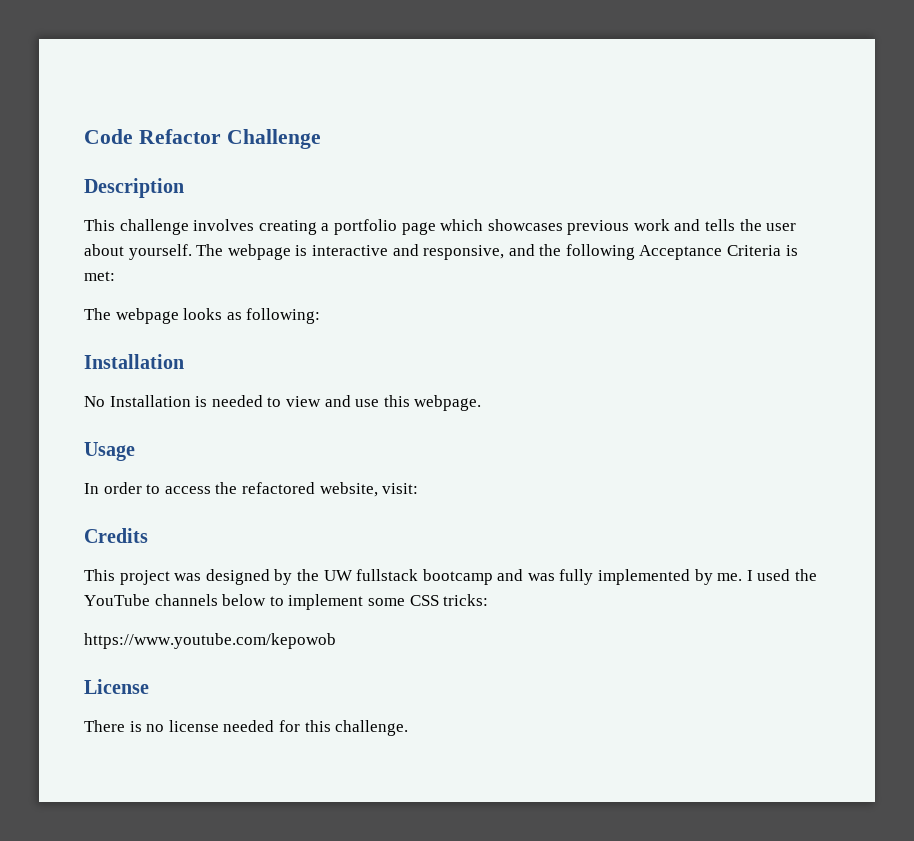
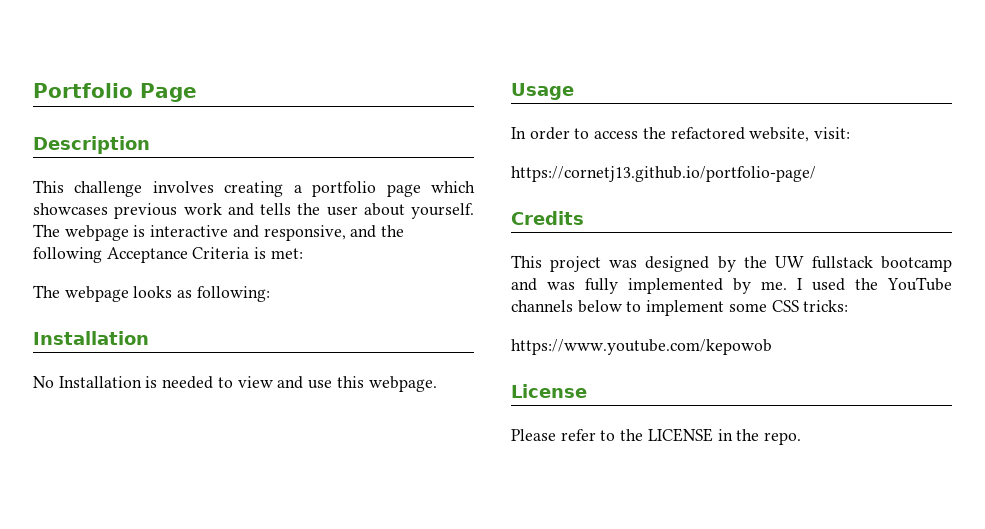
[84,129,321,149] Code Refactor Challenge -> [33,83,197,102] Portfolio Page
(419, 488) none -> [511,166,816,182] // https://cornetj13.github.io/portfolio-page/
[84,720,409,736] There is no license needed for this challenge. -> [511,428,802,445] Please refer to the LICENSE in the repo.

